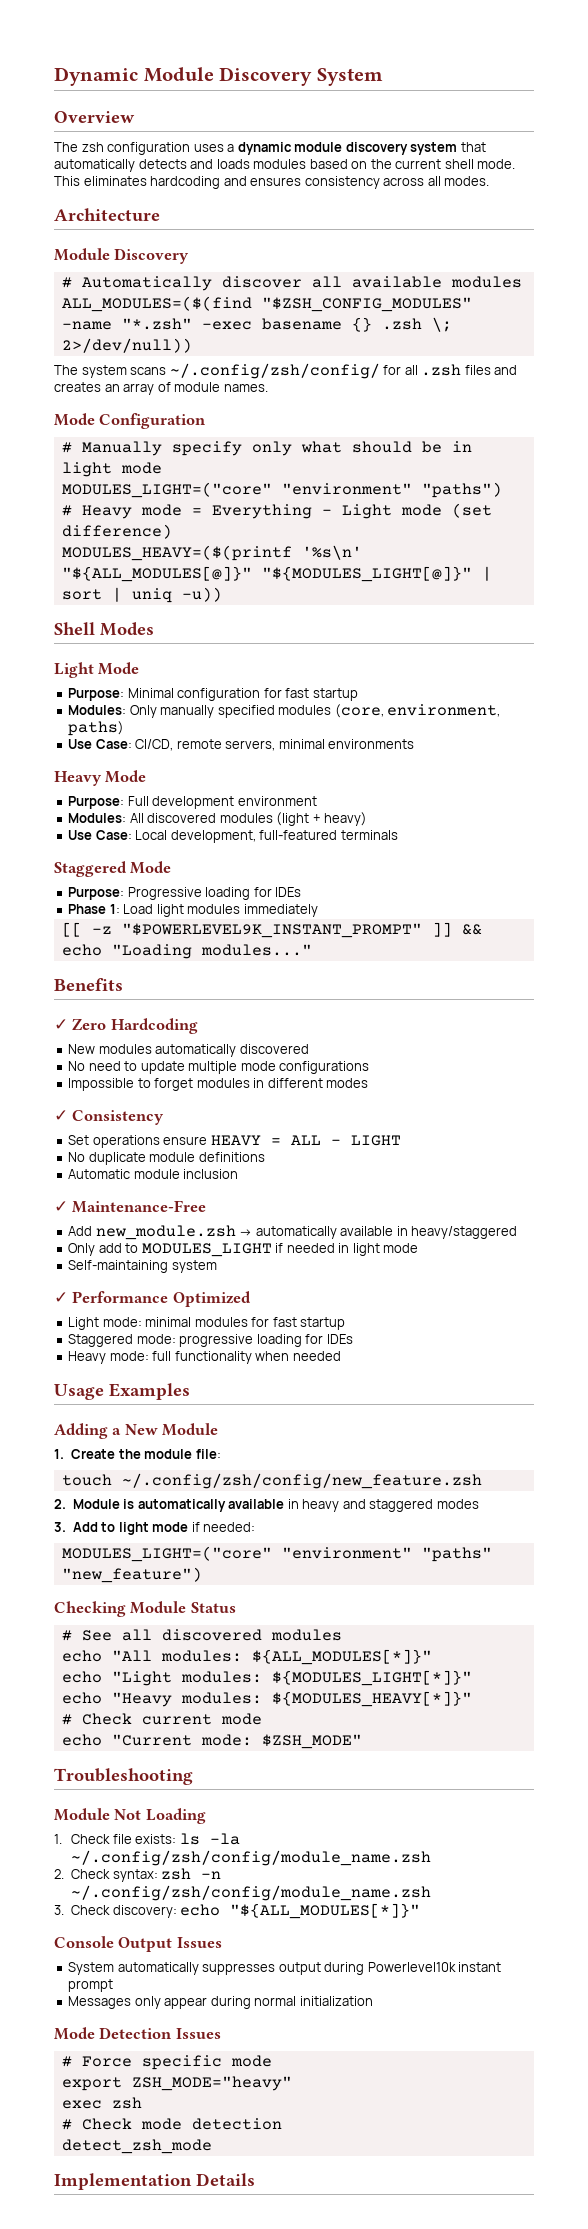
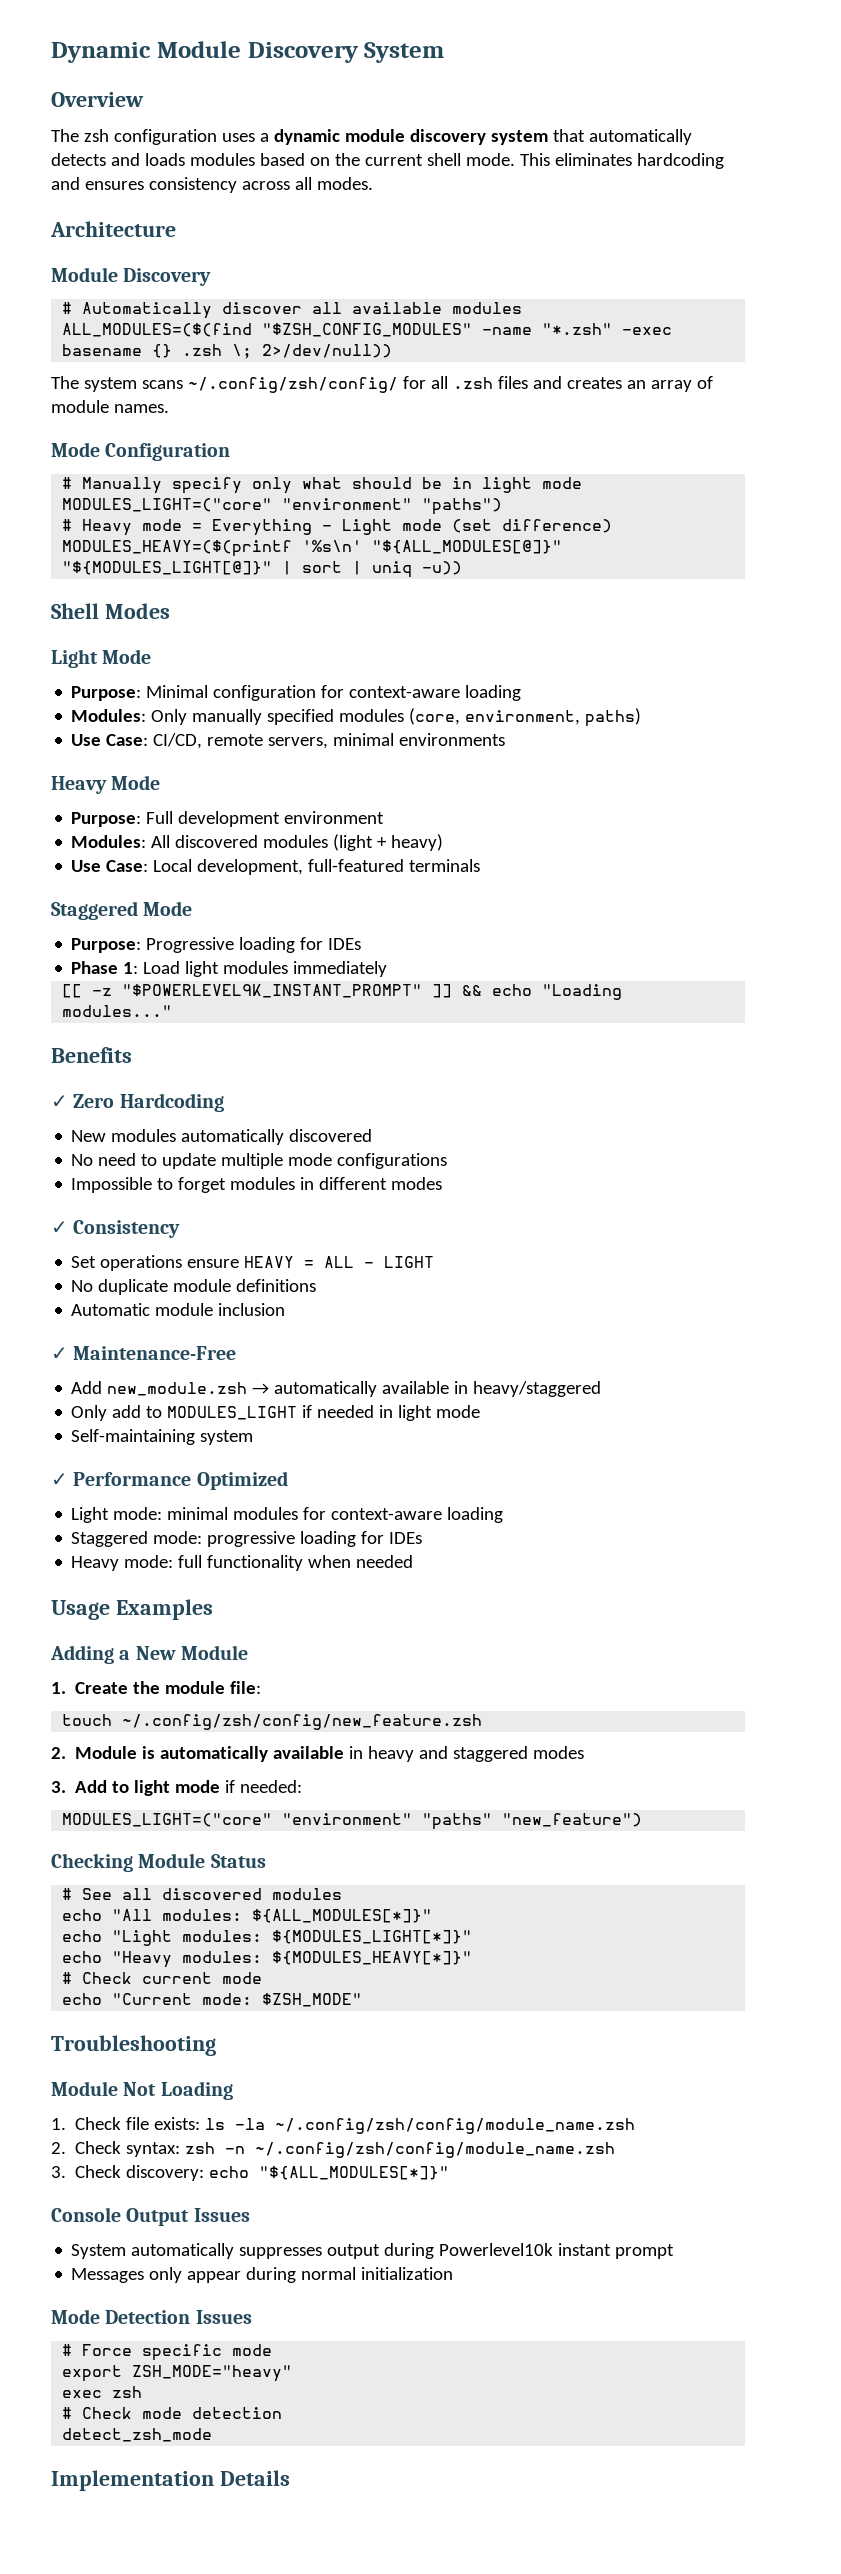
[285,688,358,701] fast startup -> [349,685,522,701] context-aware loading
[272,1317,346,1330] fast startup -> [331,1507,504,1523] context-aware loading

